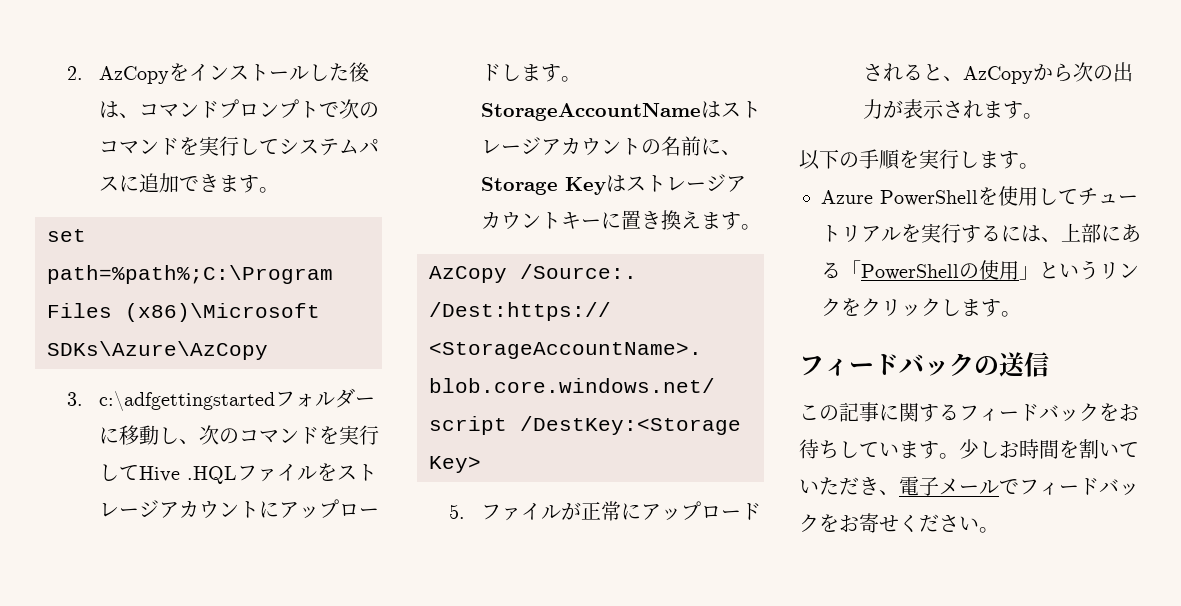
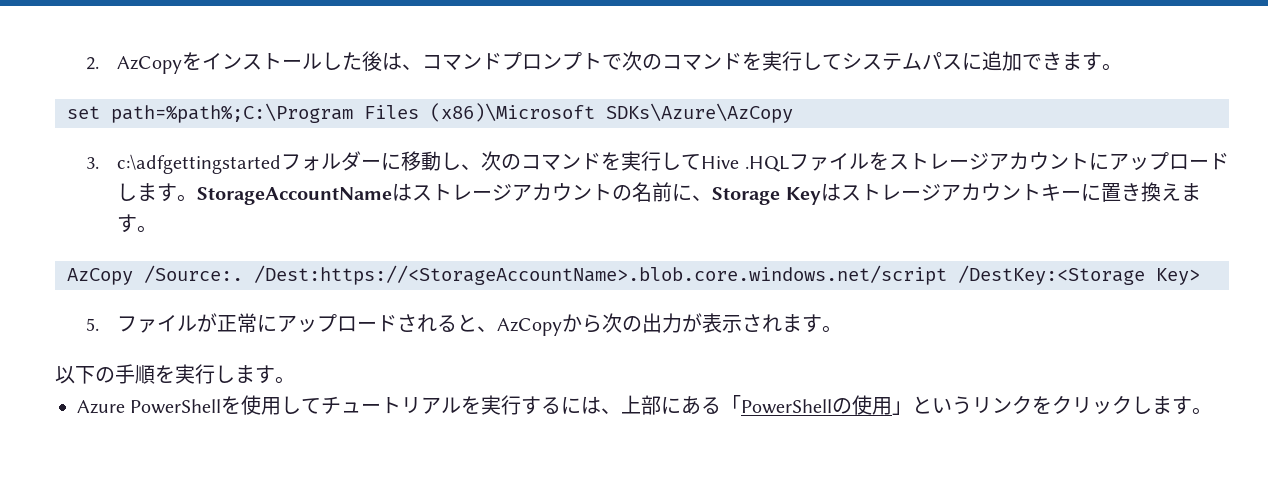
[799,352,1049,377] [799,402,1139,422] [799,439,1139,459] [799,476,1139,496] [799,513,999,533] // フィードバックの送信 // この記事に関するフィードバックをお待ちしています。少しお時間を割いていただき、電子メールでフィードバックをお寄せください。 -> (1213, 411) none

